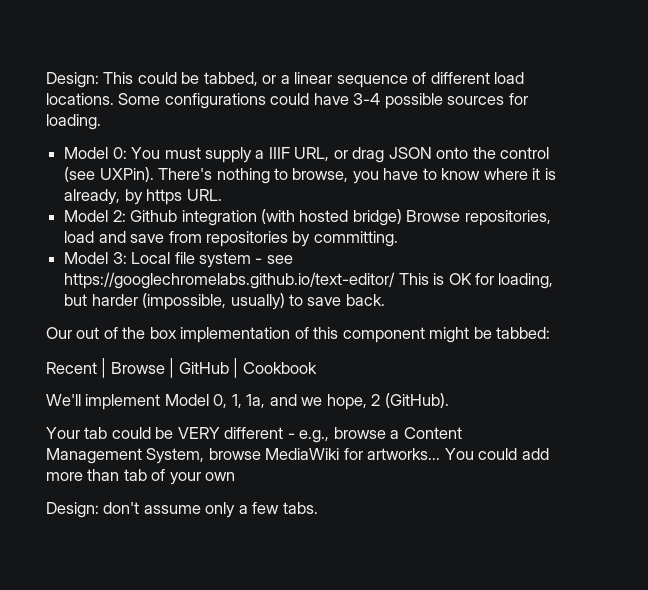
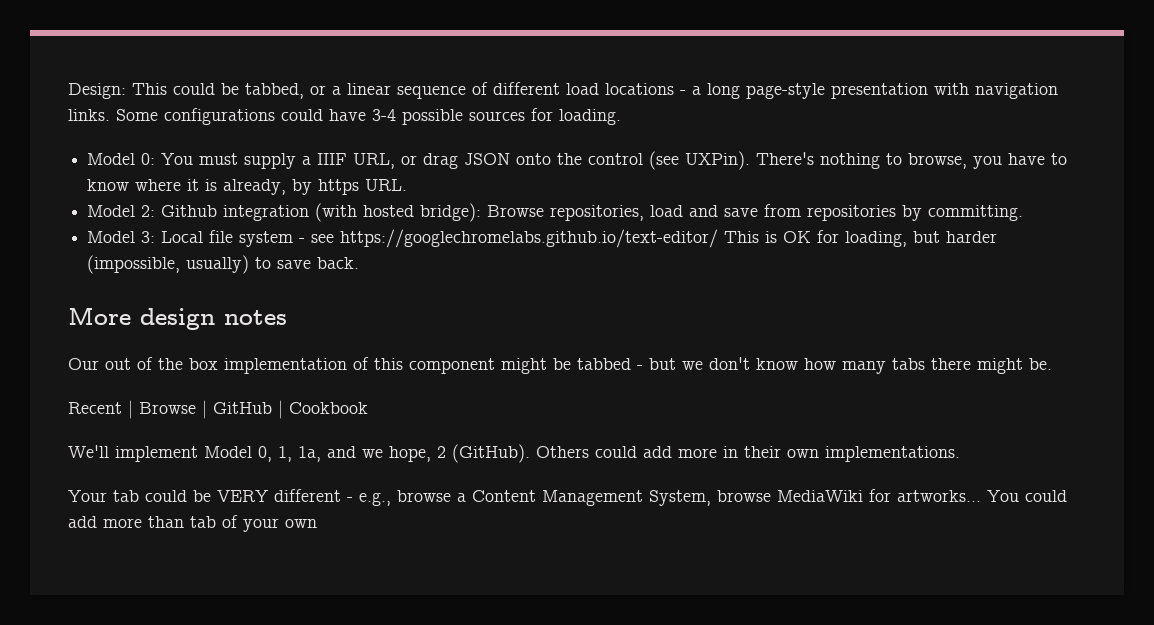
[46,93,114,105] locations. -> [605,83,1058,99] [68,109,110,121] locations - a long page-style presentation with navigation links.
[352,209,402,226] bridge) -> [420,203,482,222] bridge):
(385, 300) none -> [68,307,287,330] // More design notes
[496,327,551,339] tabbed: -> [577,357,1052,374] tabbed - but we don't know how many tabs there might be.
(449, 400) none -> [536,446,960,462] Others could add more in their own implementations.
[46,502,318,518] // Design: don't assume only a few tabs. -> (317, 523) none

